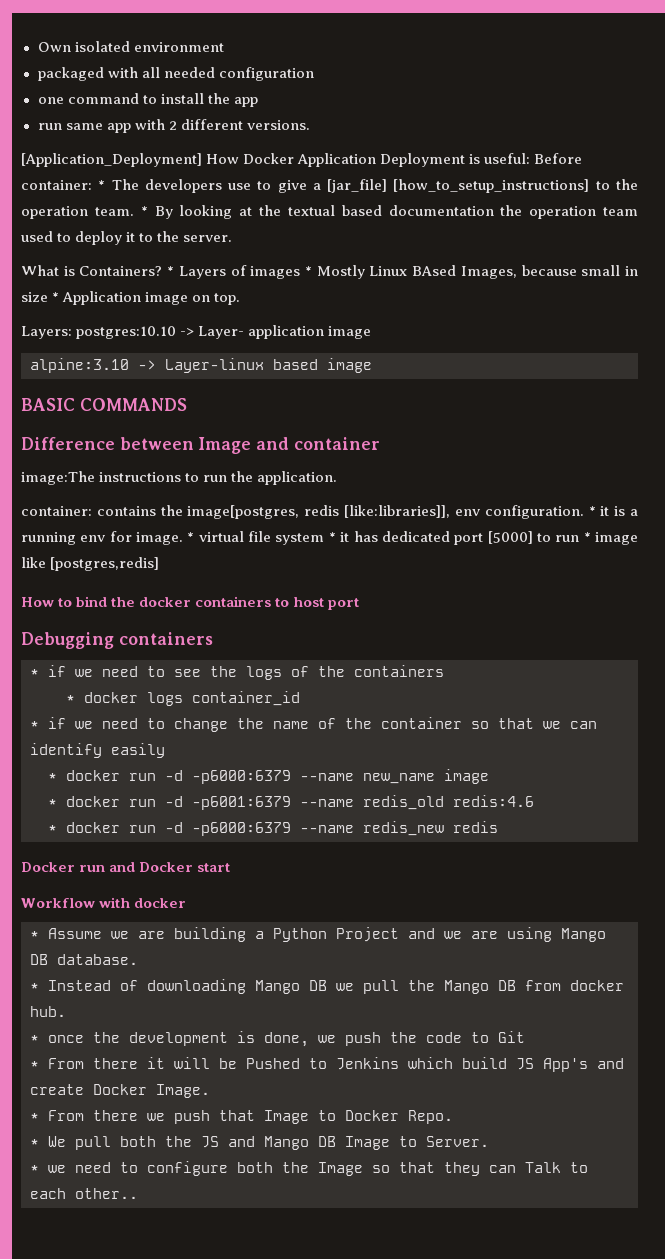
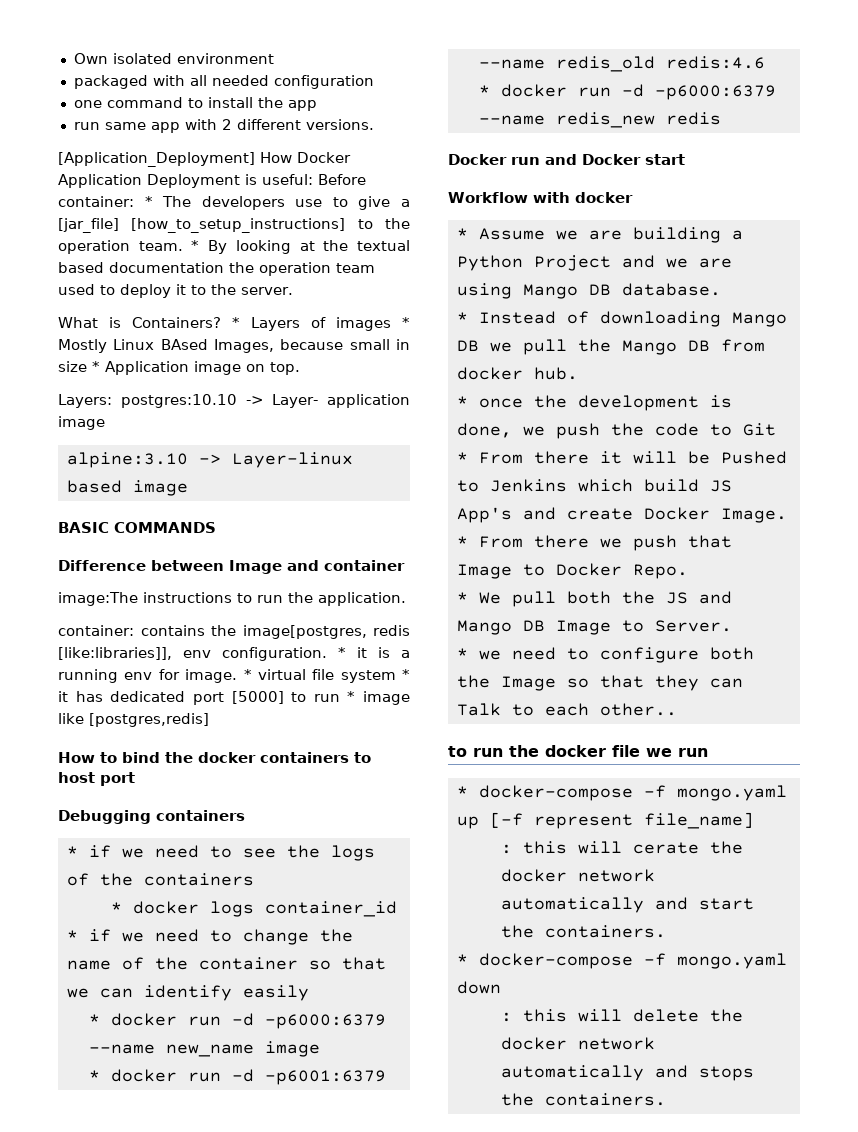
(138, 1193) none -> [448,745,708,757] [456,785,787,801] [456,812,754,829] [500,841,743,854] [500,869,655,882] [500,897,754,913] [500,925,666,938] [456,953,787,969] [456,981,501,994] [500,1009,743,1022] [500,1037,655,1050] [500,1065,754,1081] [500,1093,666,1106] // to run the docker file we run // * docker-compose -f mongo.yaml up [-f represent file_name] // : this will cerate the docker network automatically and start the containers. // * docker-compose -f mongo.yaml down // : this will delete the docker network automatically and stops the containers.

